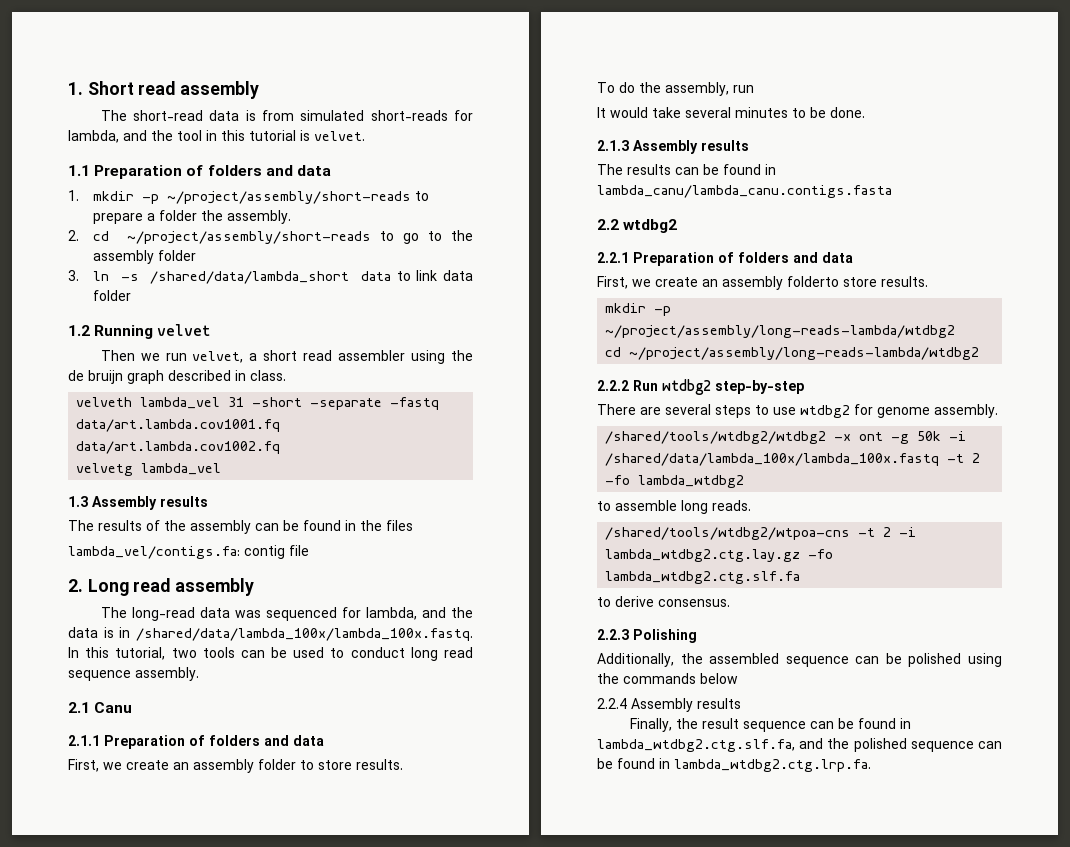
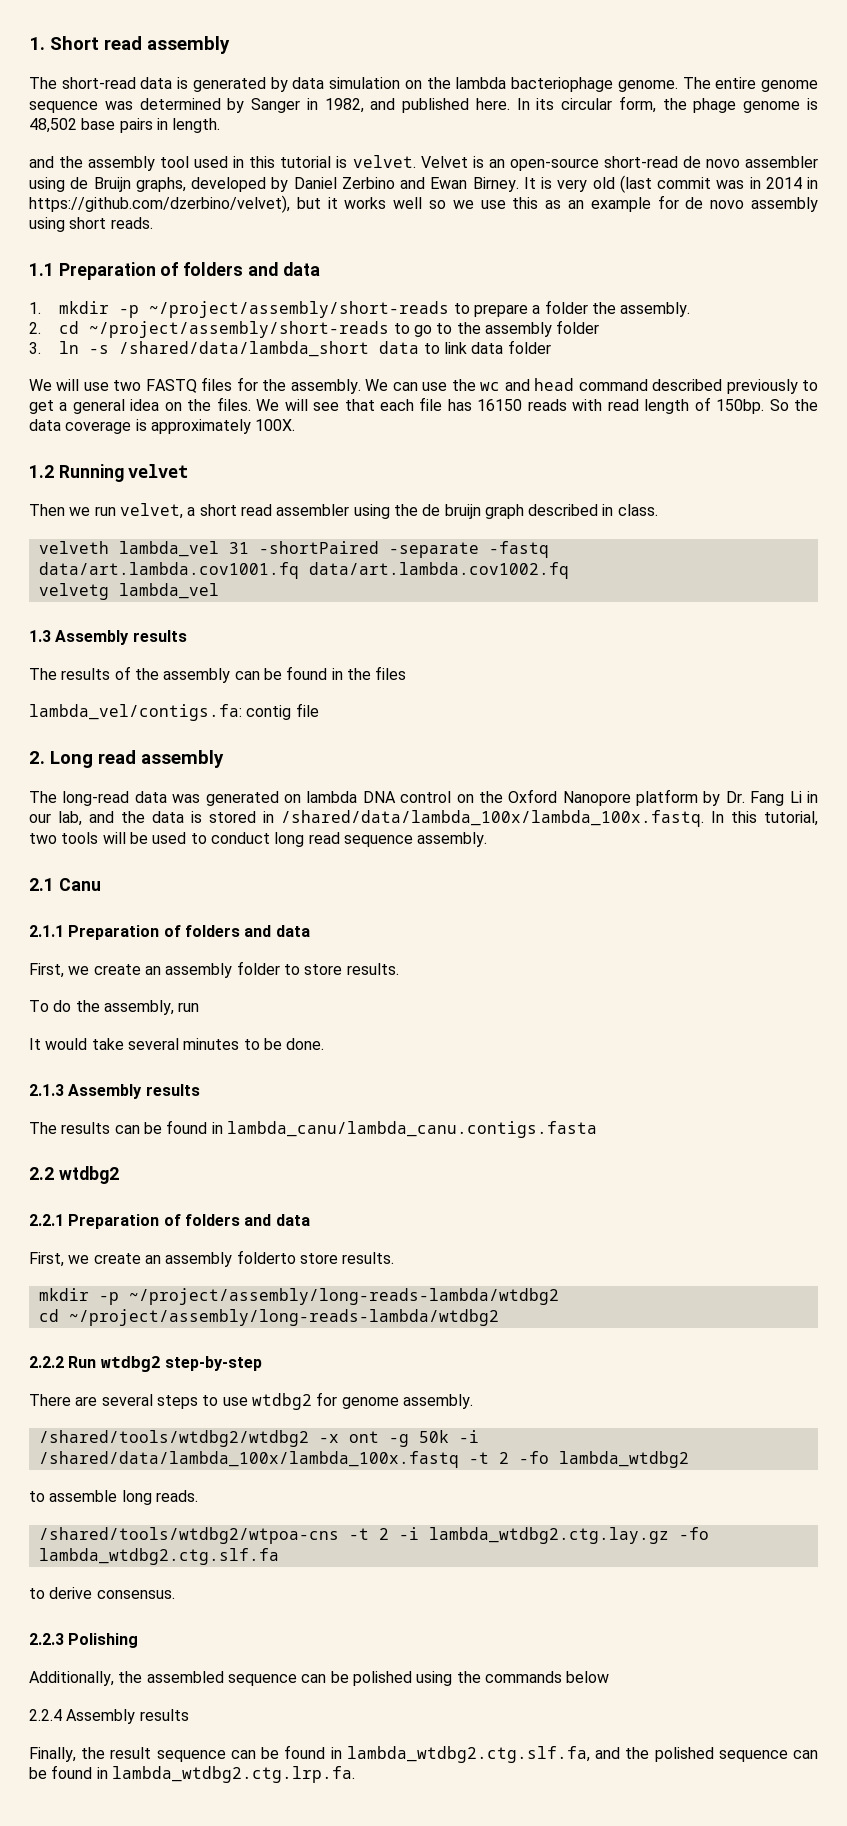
[261,110,473,121] [68,130,202,143] from simulated short-reads for lambda, and the tool -> [192,77,819,92] [29,96,818,113] [29,118,221,133] [29,156,229,171] generated by data simulation on the lambda bacteriophage genome. The entire genome sequence was determined by Sanger in 1982, and published here. In its circular form, the phage genome is 48,502 base pairs in length. // and the assembly tool used
(365, 136) none -> [420,156,818,171] [29,175,818,193] [29,195,818,213] [29,217,153,232] Velvet is an open-source short-read de novo assembler using de Bruijn graphs, developed by Daniel Zerbino and Ewan Birney. It is very old (last commit was in 2014 in https://github.com/dzerbino/velvet), but it works well so we use this as an example for de novo assembly using short reads.
(132, 295) none -> [29,377,819,394] [29,397,819,414] [29,419,296,434] // We will use two FASTQ files for the assembly. We can use the wc and head command described previously to get a general idea on the files. We will see that each file has 16150 reads with read length of 150bp. So the data coverage is approximately 100X.
[252,397,303,407] -short -> [258,541,379,554] -shortPaired
[265,607,417,621] sequenced for lambda, -> [205,789,819,806] [29,811,82,826] generated on lambda DNA control on the Oxford Nanopore platform by Dr. Fang Li in our lab,
(114, 632) none -> [209,811,256,823] stored
[240,650,265,658] can -> [102,832,126,844] will

